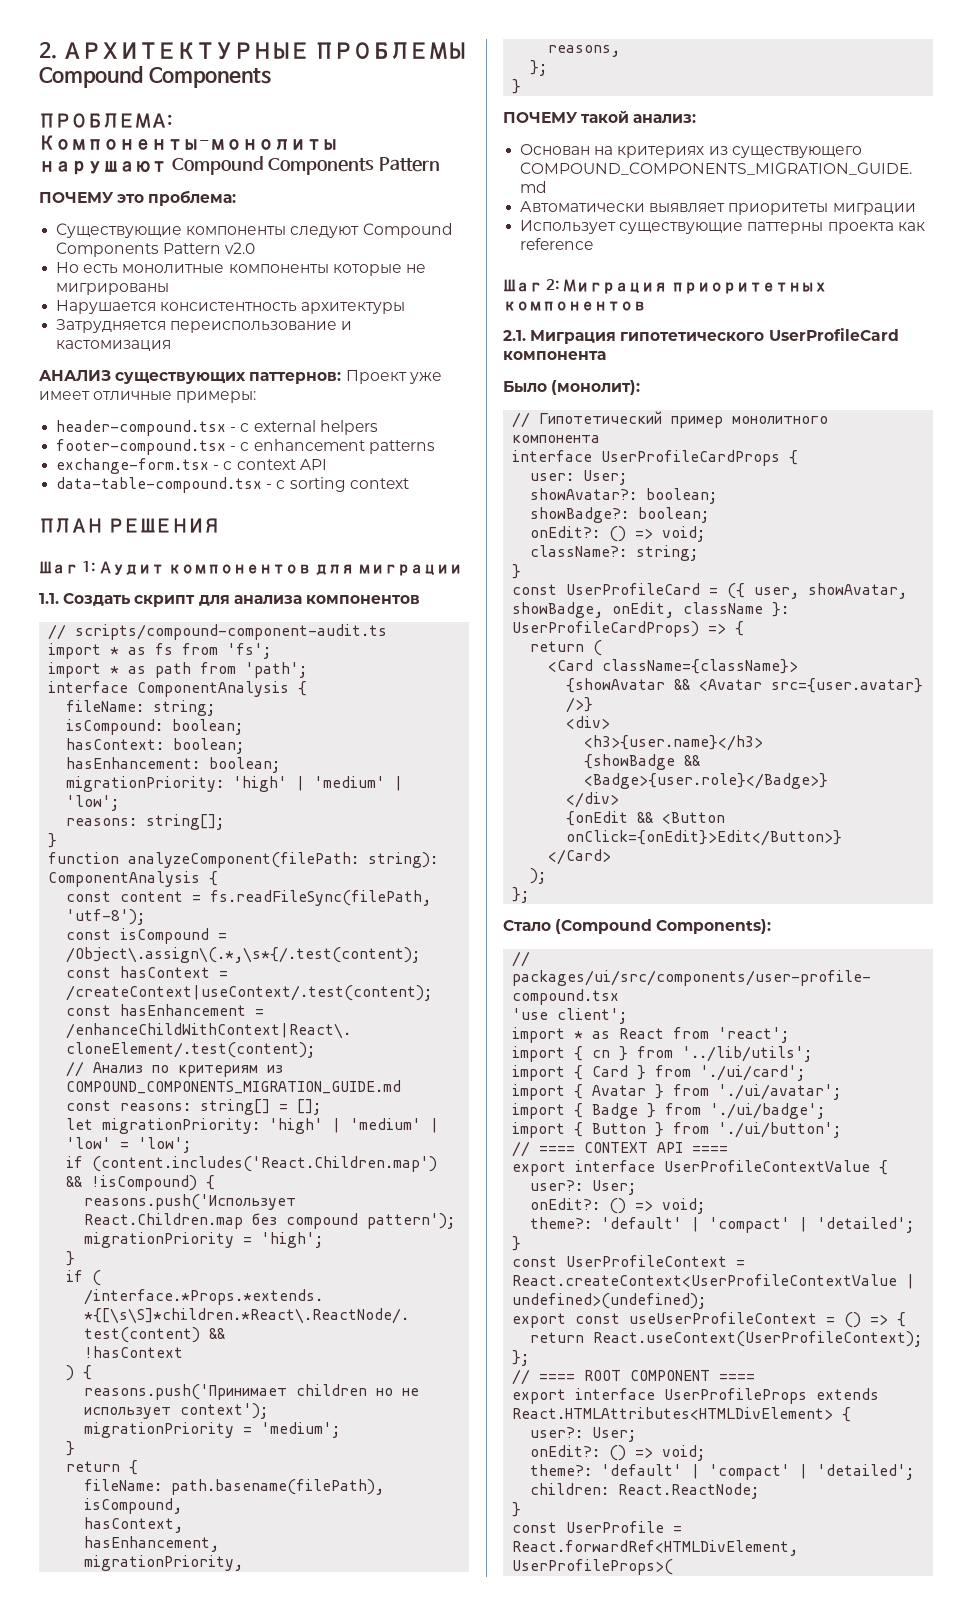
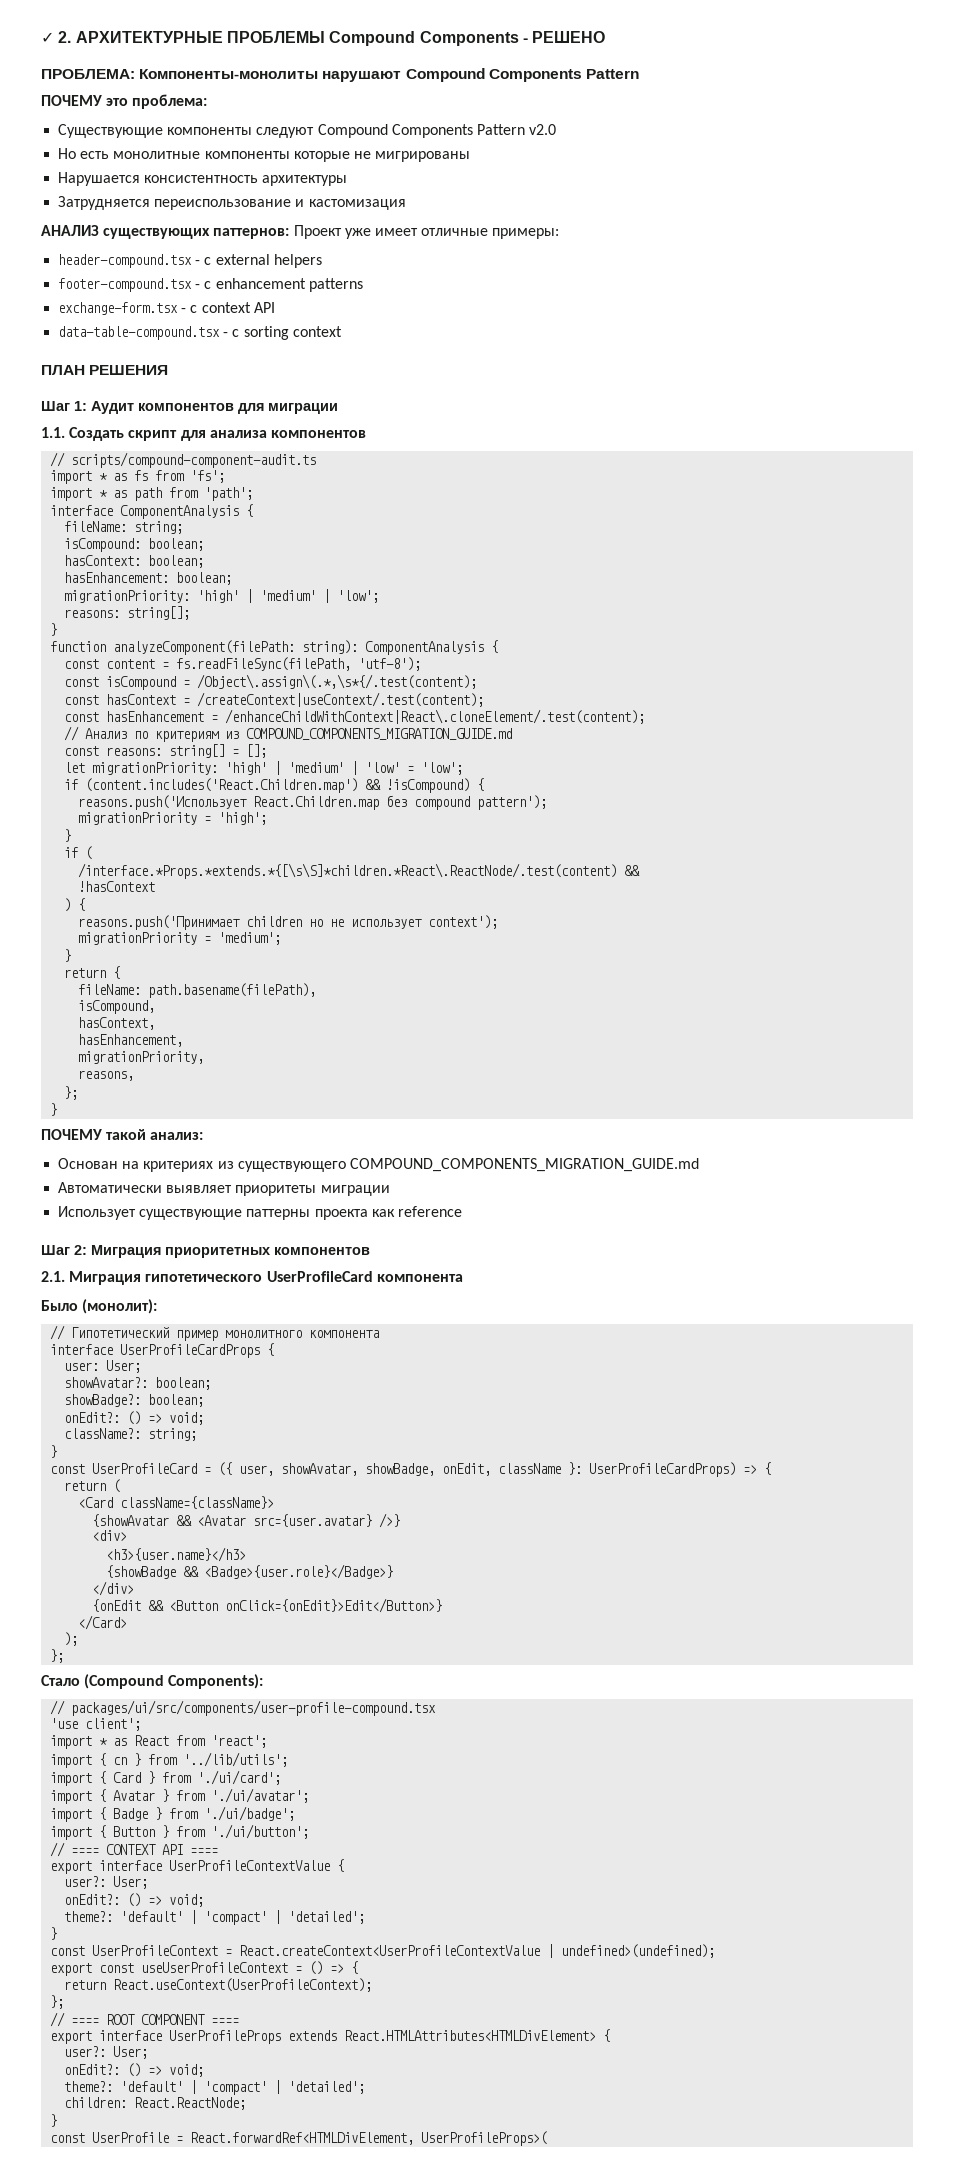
(39, 50) none -> [41,32,54,43] ✓
(271, 77) none -> [522,31,606,43] - РЕШЕНО

